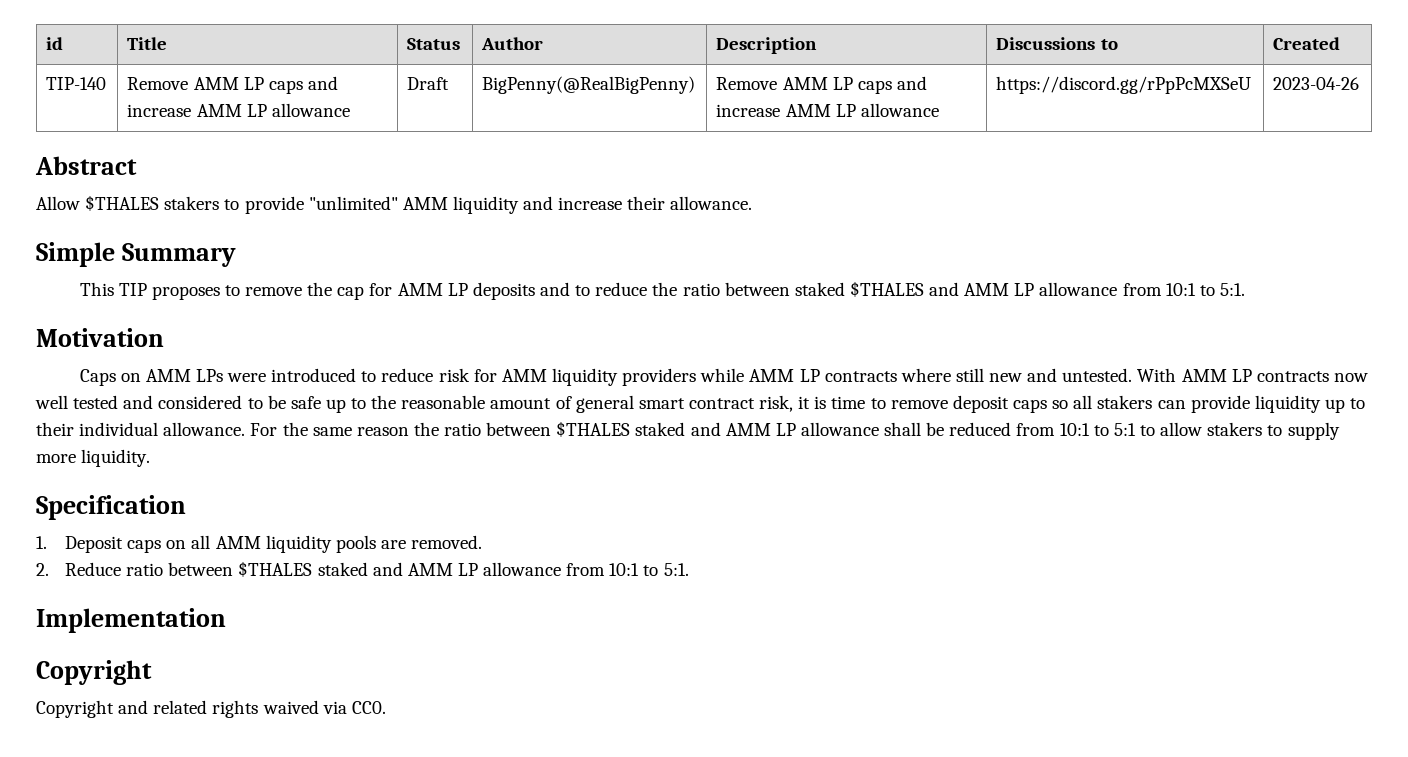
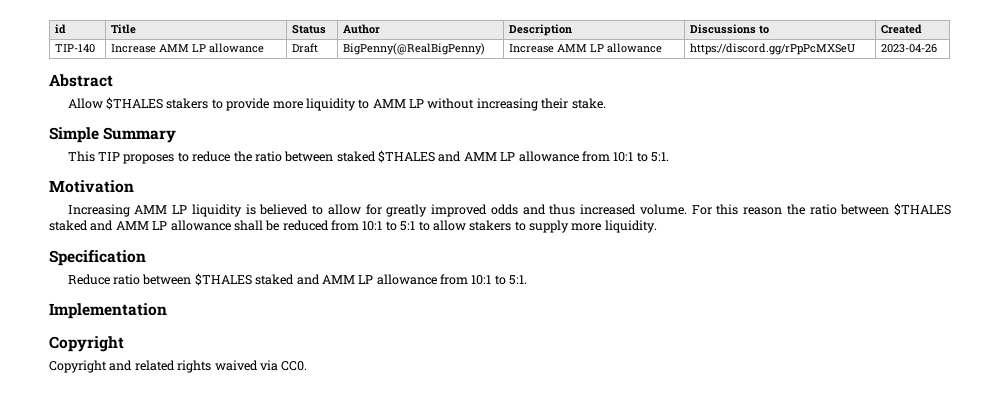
[127,76,338,94] [127,104,192,117] Remove AMM LP caps and increase -> [111,44,157,53] Increase
[716,76,927,94] [716,104,781,117] Remove AMM LP caps and increase -> [509,44,555,53] Increase
[308,196,753,214] "unlimited" AMM liquidity and increase their allowance. -> [272,98,606,111] more liquidity to AMM LP without increasing their stake.
[245,282,591,300] remove the cap for AMM LP deposits and to -> (189, 157) none
[79,368,1368,386] [35,395,1366,413] [36,422,352,436] Caps on AMM LPs were introduced to reduce risk for AMM liquidity providers while AMM LP contracts where still new and untested. With AMM LP contracts now well tested and considered to be safe up to the reasonable amount of general smart contract risk, it is time to remove deposit caps so all stakers can provide liquidity up to their individual allowance. For the same -> [67,204,739,217] Increasing AMM LP liquidity is believed to allow for greatly improved odds and thus increased volume. For this
[36,535,483,553] [36,563,49,576] 1. Deposit caps on all AMM liquidity pools are removed. // 2. -> (146, 258) none

